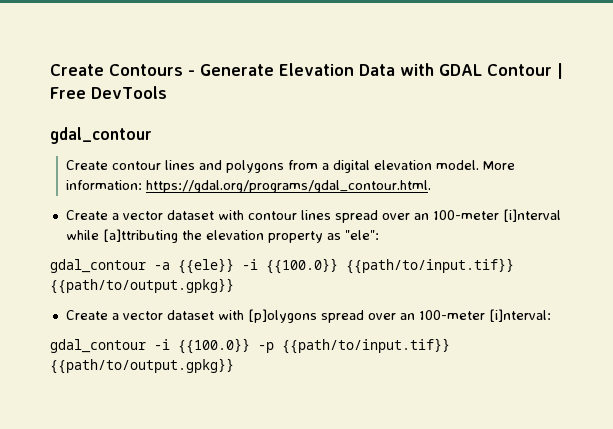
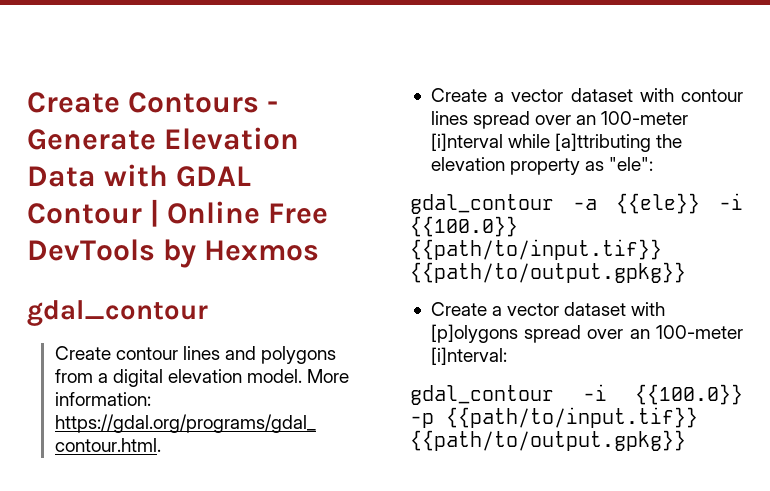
(563, 71) none -> [167,201,261,224] Online
(167, 92) none -> [163,239,320,268] by Hexmos

